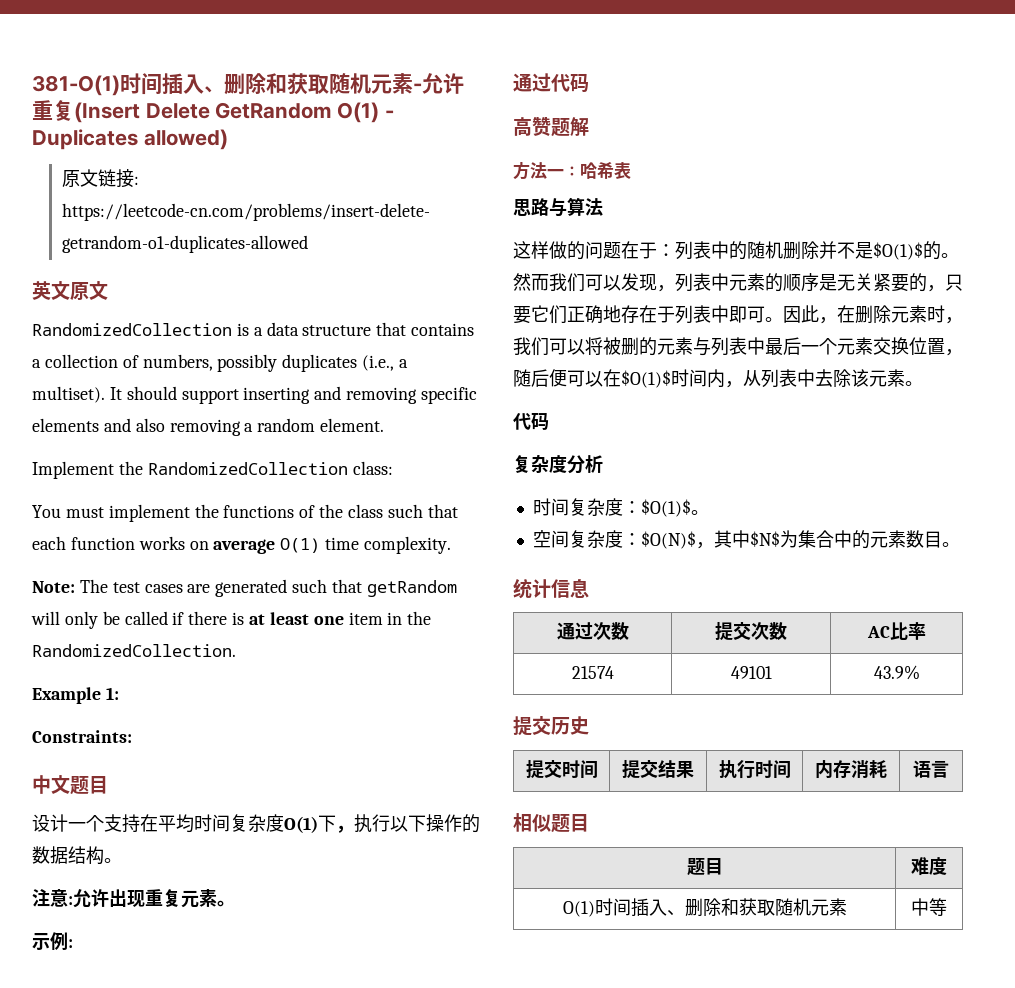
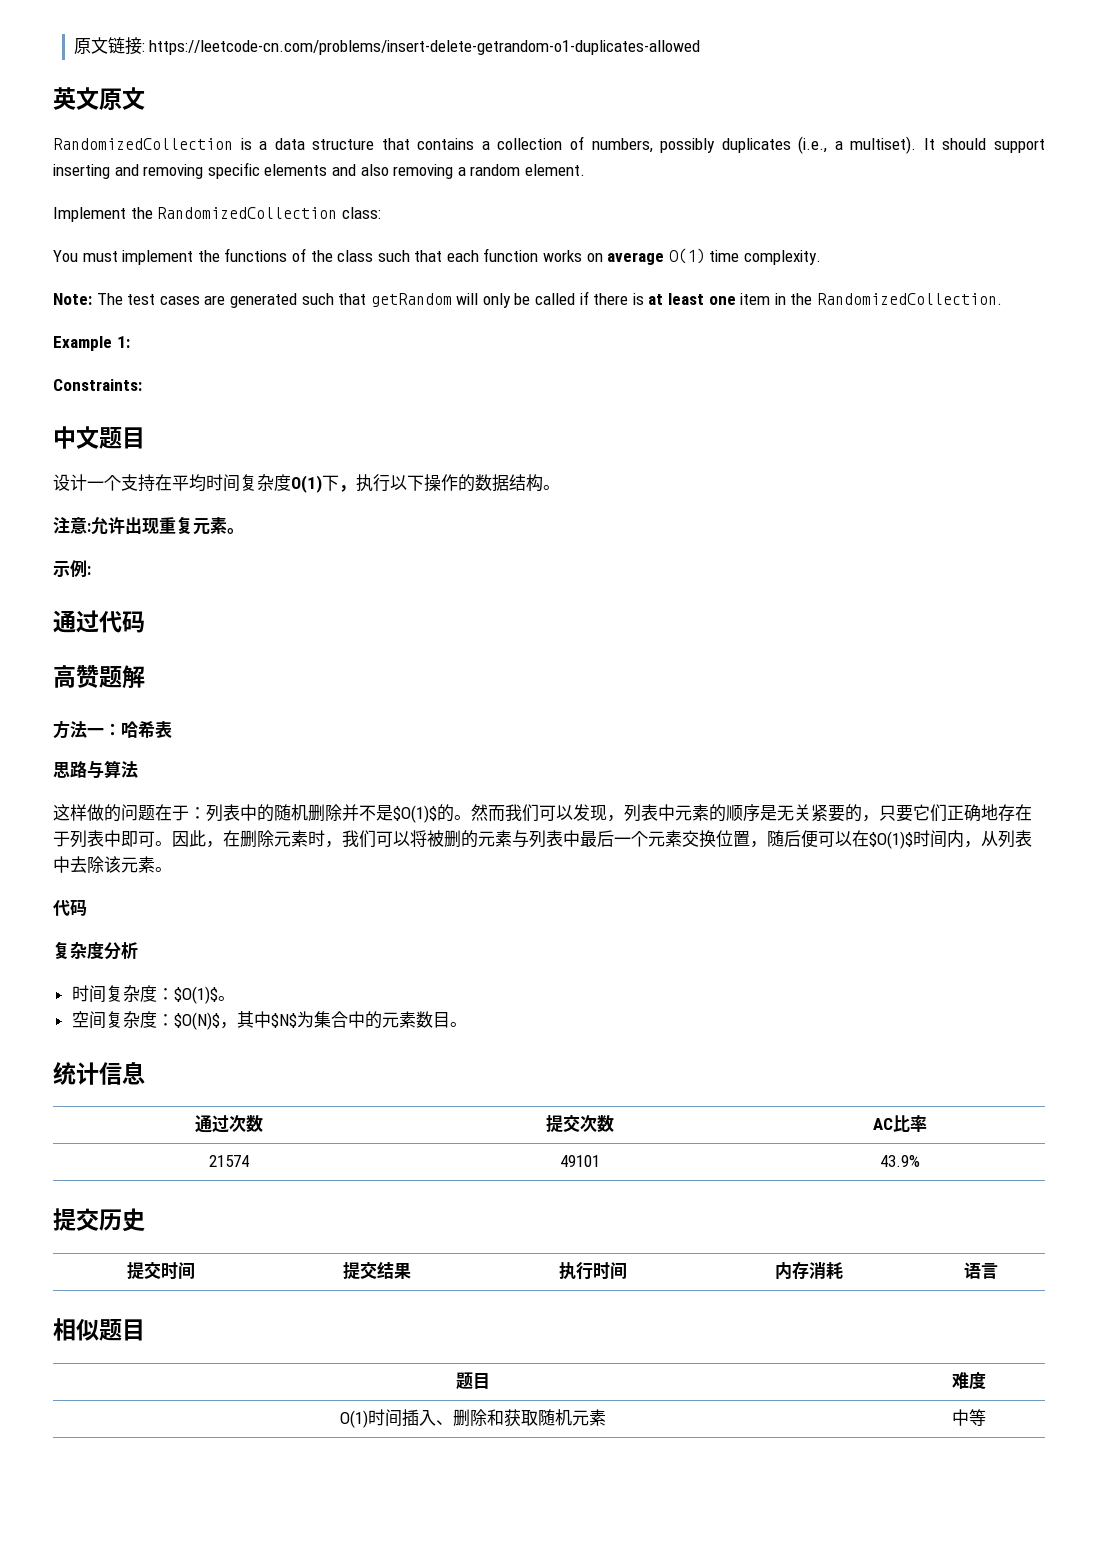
[32,73,464,96] [32,100,394,123] [32,129,228,150] 381-O(1)时间插入、删除和获取随机元素-允许重复(Insert Delete GetRandom O(1) - Duplicates allowed) // -> (73, 46) none

